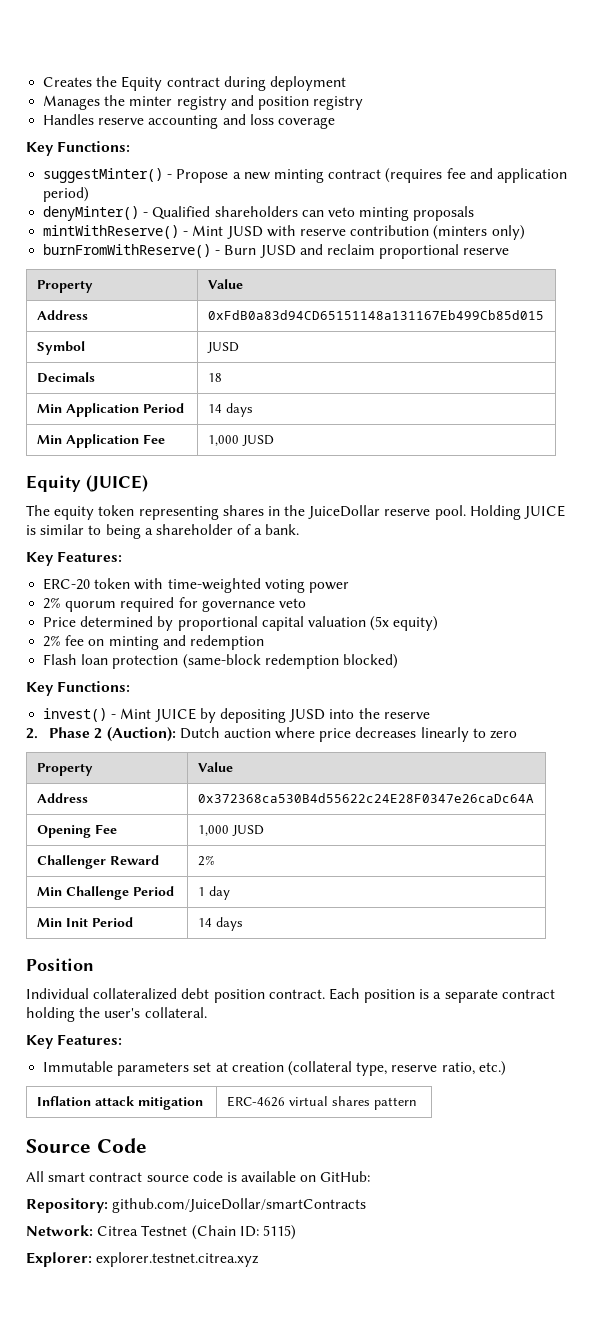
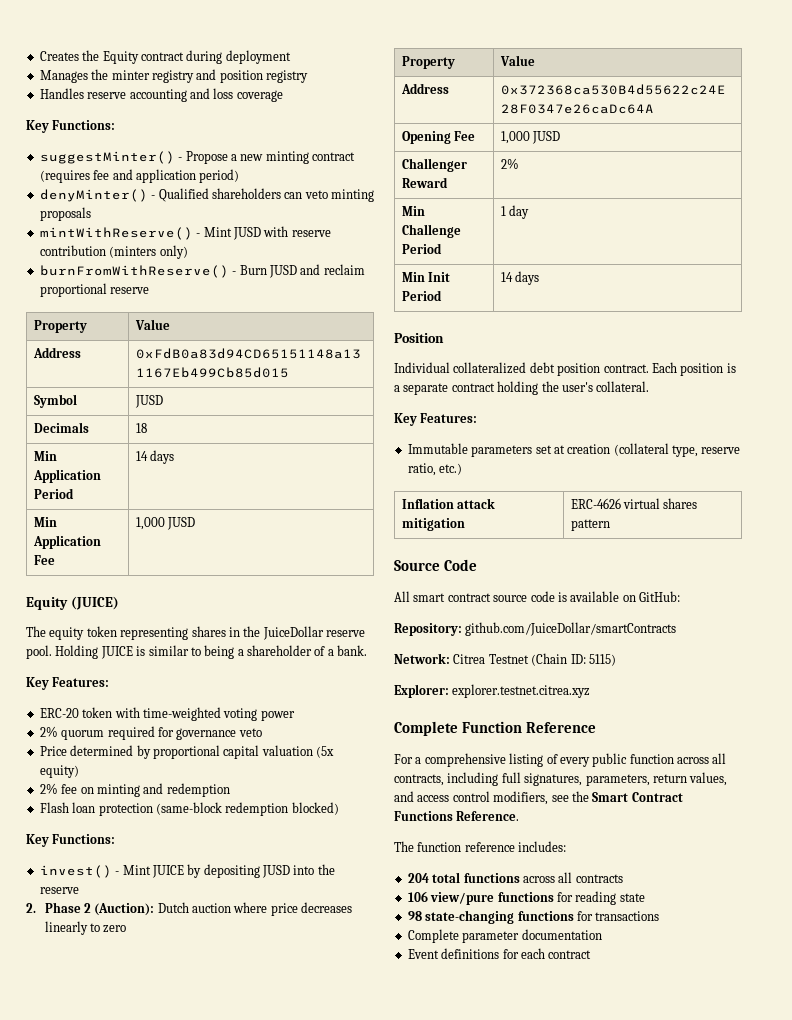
(260, 1259) none -> [394,721,596,736] [394,753,727,767] [394,772,728,786] [394,791,683,805] [394,811,520,821] [394,841,567,852] [407,872,623,883] [407,891,645,905] [407,910,660,924] [407,929,602,943] [407,948,592,959] // Complete Function Reference // For a comprehensive listing of every public function across all contracts, including full signatures, parameters, return values, and access control modifiers, see the Smart Contract Functions Reference. // The function reference includes: // 204 total functions across all contracts // 106 view/pure functions for reading state // 98 state-changing functions for transactions // Complete parameter documentation // Event definitions for each contract

